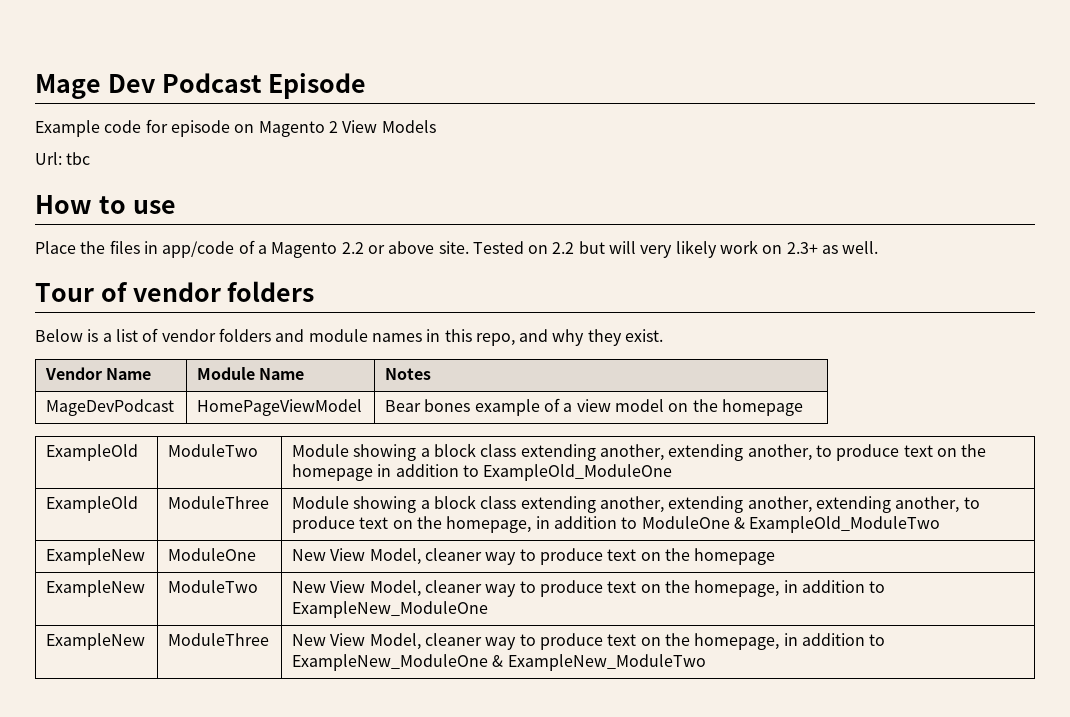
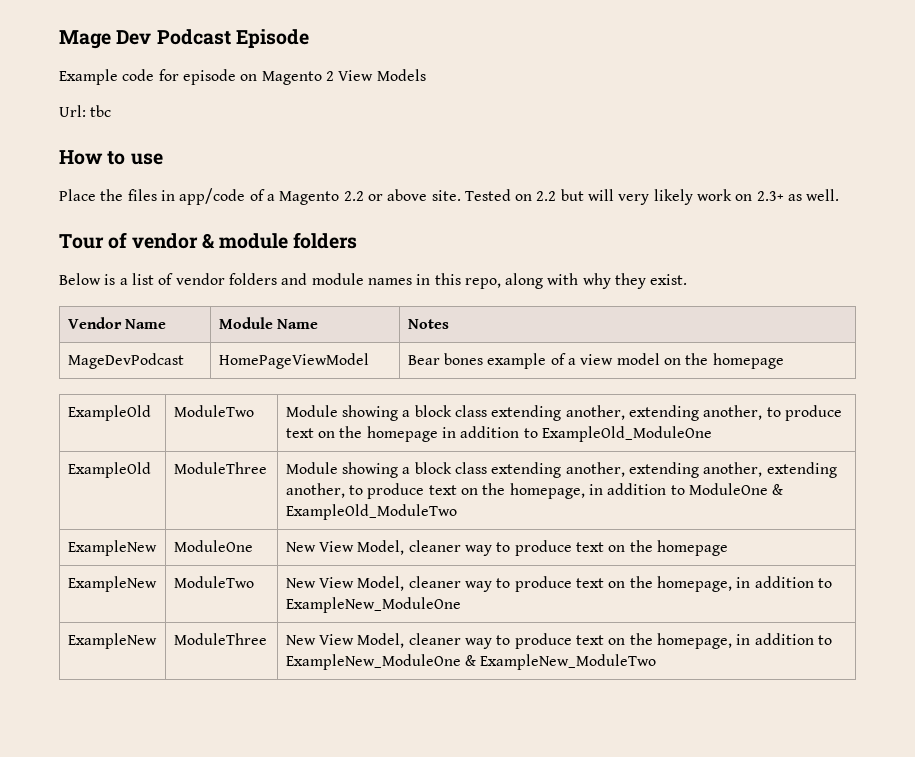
(221, 292) none -> [201,233,289,249] & module
[519,329,549,342] and -> [505,273,579,289] along with

